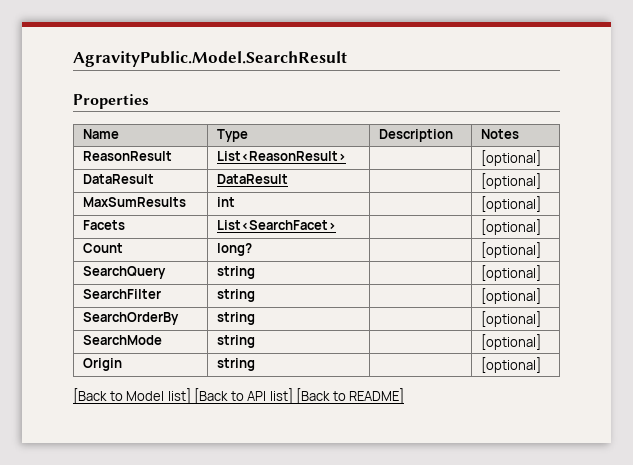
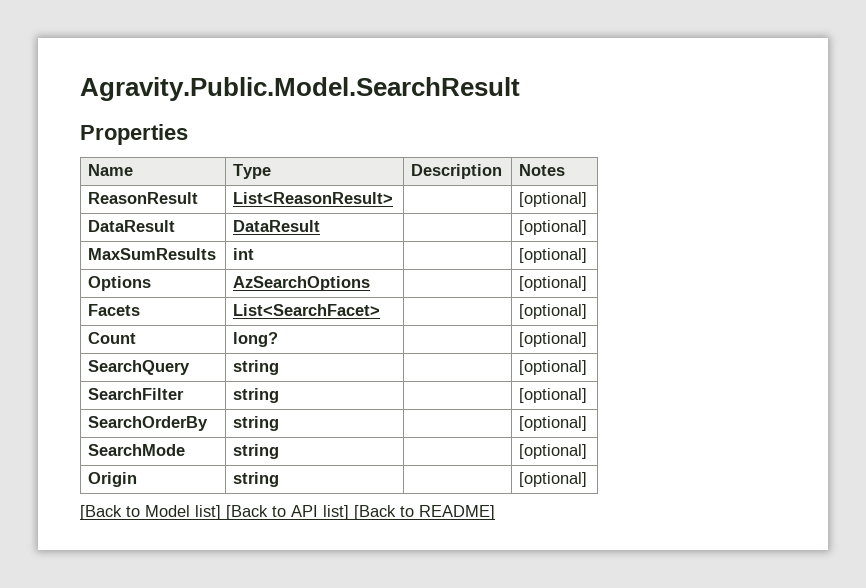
[73,51,347,67] AgravityPublic.Model.SearchResult -> [80,77,520,101] Agravity.Public.Model.SearchResult
(541, 204) none -> [88,276,152,291] [233,276,371,291] [519,276,588,291] // Options | AzSearchOptions | | [optional]

